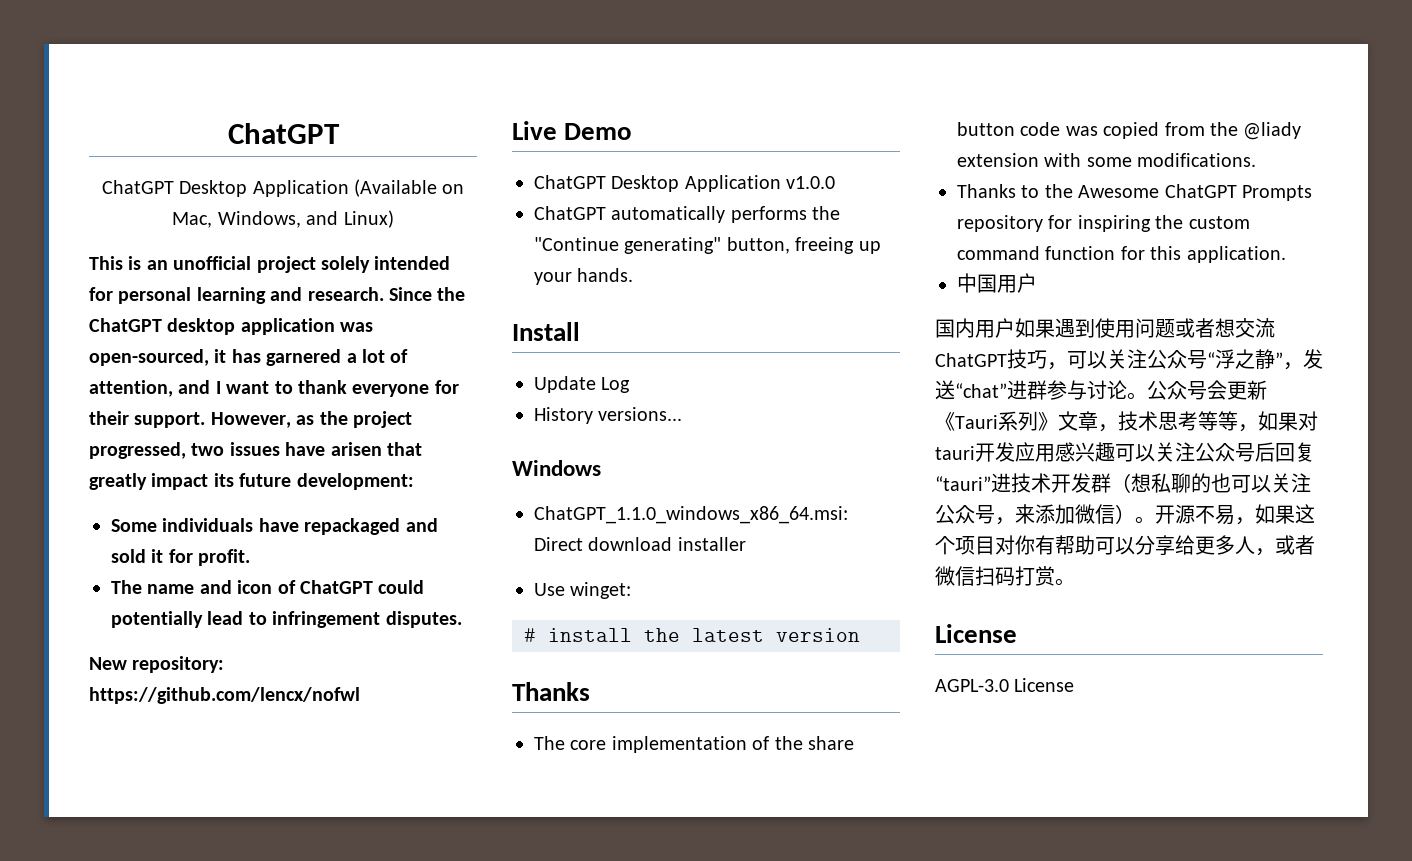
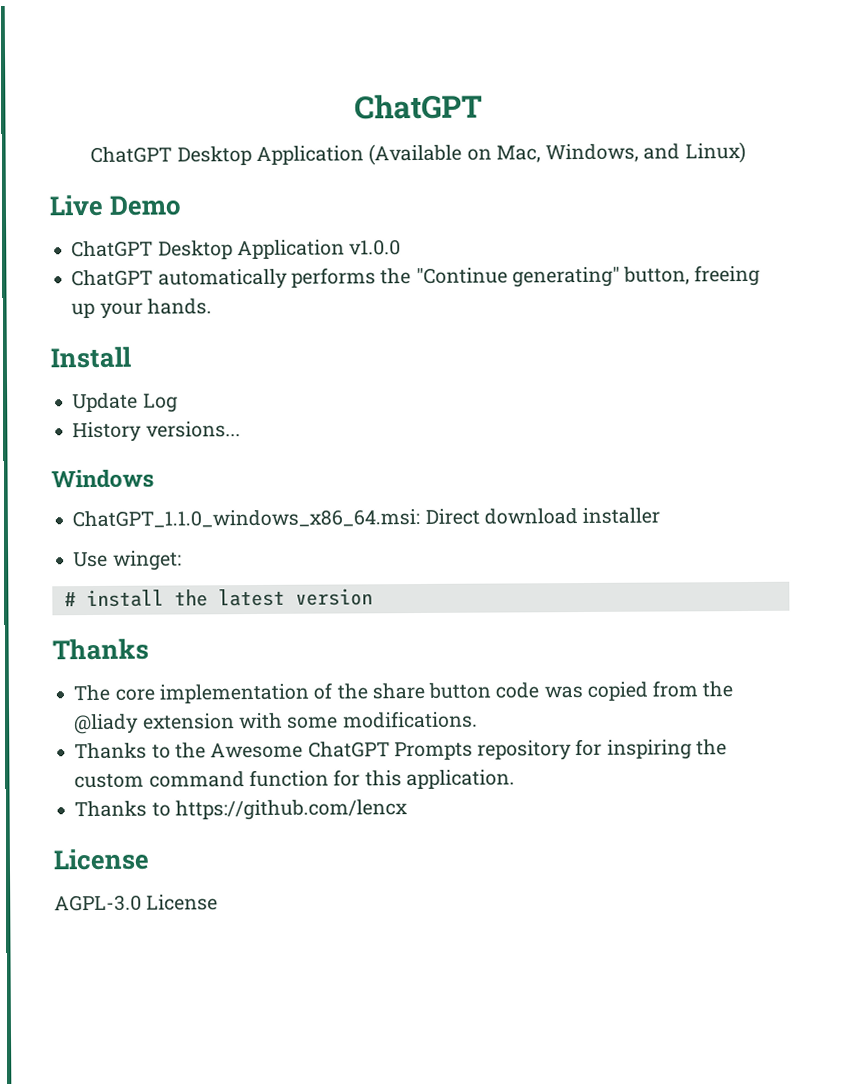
[89,256,451,273] [89,287,466,304] [89,318,374,335] [89,349,409,366] [89,380,459,397] [89,411,412,428] [89,442,422,459] [89,473,414,490] [111,518,438,535] [111,549,251,566] [111,580,425,594] [111,611,462,628] [89,656,225,673] [89,687,360,704] // This is an unofficial project solely intended for personal learning and research. Since the ChatGPT desktop application was open-sourced, it has garnered a lot of attention, and I want to thank everyone for their support. However, as the project progressed, two issues have arisen that greatly impact its future development: // Some individuals have repackaged and sold it for profit. // The name and icon of ChatGPT could potentially lead to infringement disputes. // New repository: https://github.com/lencx/nofwl -> (746, 153) none
[957,273,1037,293] [935,318,1275,338] [935,349,1323,370] [935,380,1267,400] [935,411,1318,432] [935,442,1315,462] [935,473,1311,493] [935,504,1315,525] [935,535,1315,556] [935,566,1075,586] 中国用户 // 国内用户如果遇到使用问题或者想交流ChatGPT技巧，可以关注公众号“浮之静”，发送“chat”进群参与讨论。公众号会更新《Tauri系列》文章，技术思考等等，如果对tauri开发应用感兴趣可以关注公众号后回复“tauri”进技术开发群（想私聊的也可以关注公众号，来添加微信）。开源不易，如果这个项目对你有帮助可以分享给更多人，或者微信扫码打赏。 -> [74,799,408,821] Thanks to https://github.com/lencx

